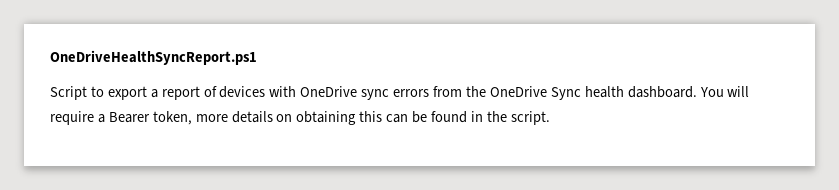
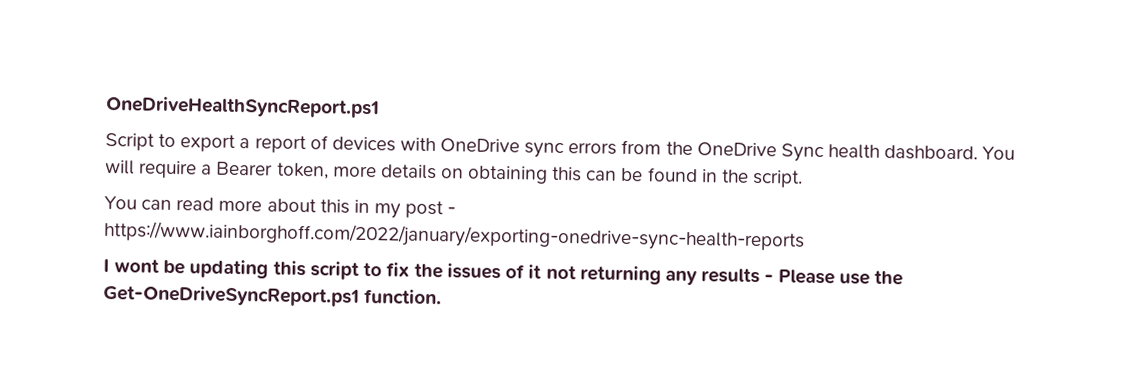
(550, 118) none -> [104,195,457,219] [104,220,805,252] [103,258,904,286] [103,284,443,307] // You can read more about this in my post - https://www.iainborghoff.com/2022/january/exporting-onedrive-sync-health-reports // I wont be updating this script to fix the issues of it not returning any results - Please use the Get-OneDriveSyncReport.ps1 function.

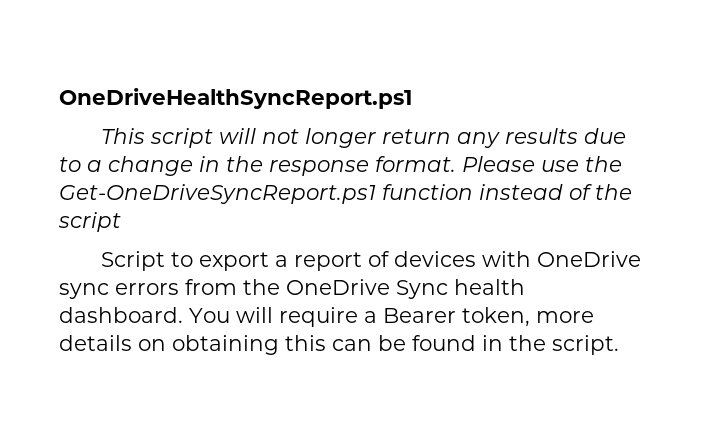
(380, 107) none -> [101,128,627,148] [59,156,622,176] [59,184,632,204] [58,212,121,232] // This script will not longer return any results due to a change in the response format. Please use the Get-OneDriveSyncReport.ps1 function instead of the script
[104,195,457,219] [104,220,805,252] [103,258,904,286] [103,284,443,307] // You can read more about this in my post - https://www.iainborghoff.com/2022/january/exporting-onedrive-sync-health-reports // I wont be updating this script to fix the issues of it not returning any results - Please use the Get-OneDriveSyncReport.ps1 function. -> (619, 345) none

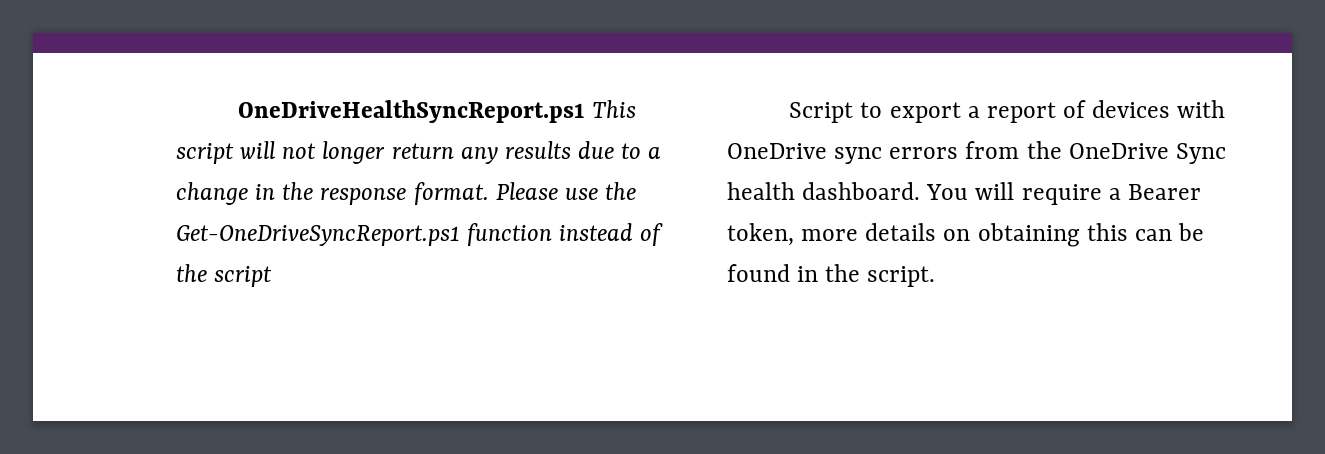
(412, 98) // -> (586, 111) none

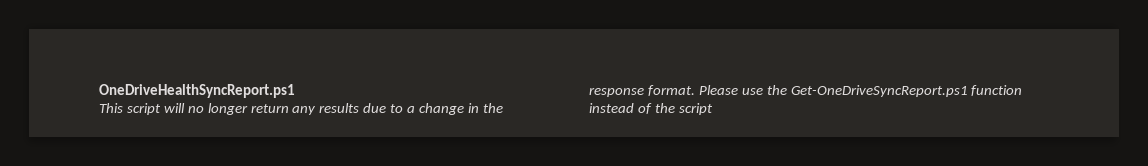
(586, 111) none -> (295, 91) //
[282,143,317,159] not -> [187,106,204,113] no
[789,100,1226,123] [727,141,1226,164] [727,182,1201,205] [727,223,1205,247] [727,264,936,287] // Script to export a report of devices with OneDrive sync errors from the OneDrive Sync health dashboard. You will require a Bearer token, more details on obtaining this can be found in the script. -> (713, 109) none

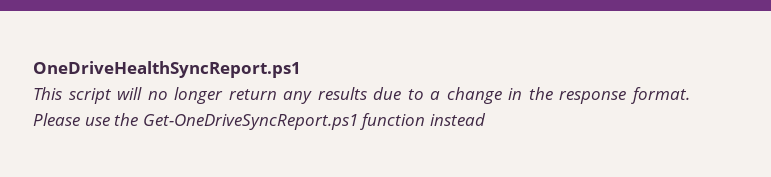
[637,103,713,115] of the script -> (486, 119) none

